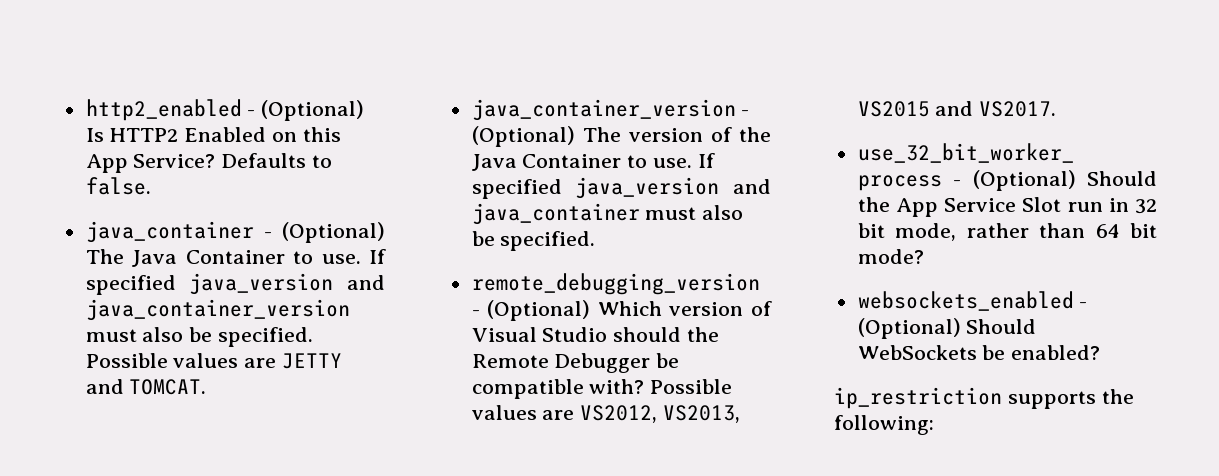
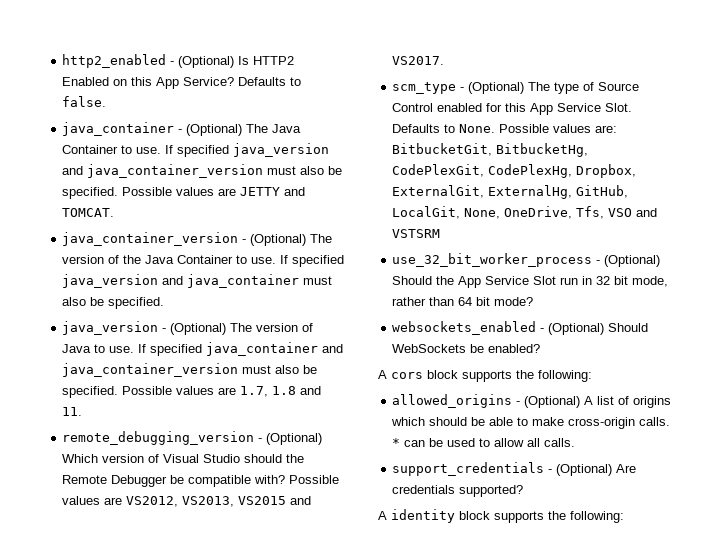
(596, 241) none -> [62,321,314,335] [62,342,344,356] [62,363,318,377] [62,386,322,398] [62,407,83,416] // java_version - (Optional) The version of Java to use. If specified java_container and java_container_version must also be specified. Possible values are 1.7, 1.8 and 11.
(1057, 109) none -> [392,82,640,94] [392,103,633,115] [392,124,618,133] [392,143,589,157] [392,164,637,178] [392,185,629,199] [392,206,658,219] [392,229,441,238] // scm_type - (Optional) The type of Source Control enabled for this App Service Slot. Defaults to None. Possible values are: BitbucketGit, BitbucketHg, CodePlexGit, CodePlexHg, Dropbox, ExternalGit, ExternalHg, GitHub, LocalGit, None, OneDrive, Tfs, VSO and VSTSRM
[834,387,1134,409] [834,415,934,435] ip_restriction supports the following: -> [378,370,592,382] [392,394,672,408] [391,417,671,429] [392,438,576,447] [392,462,637,476] [392,485,524,497] [378,509,624,523] A cors block supports the following: // allowed_origins - (Optional) A list of origins which should be able to make cross-origin calls. * can be used to allow all calls. // support_credentials - (Optional) Are credentials supported? // A identity block supports the following:

